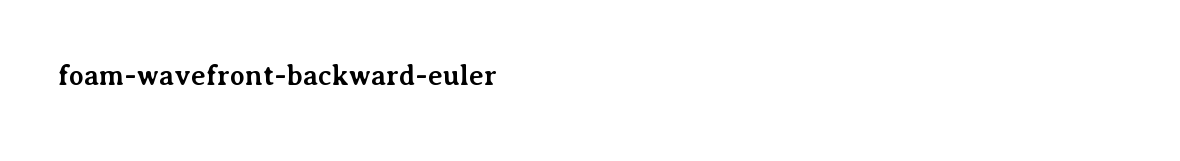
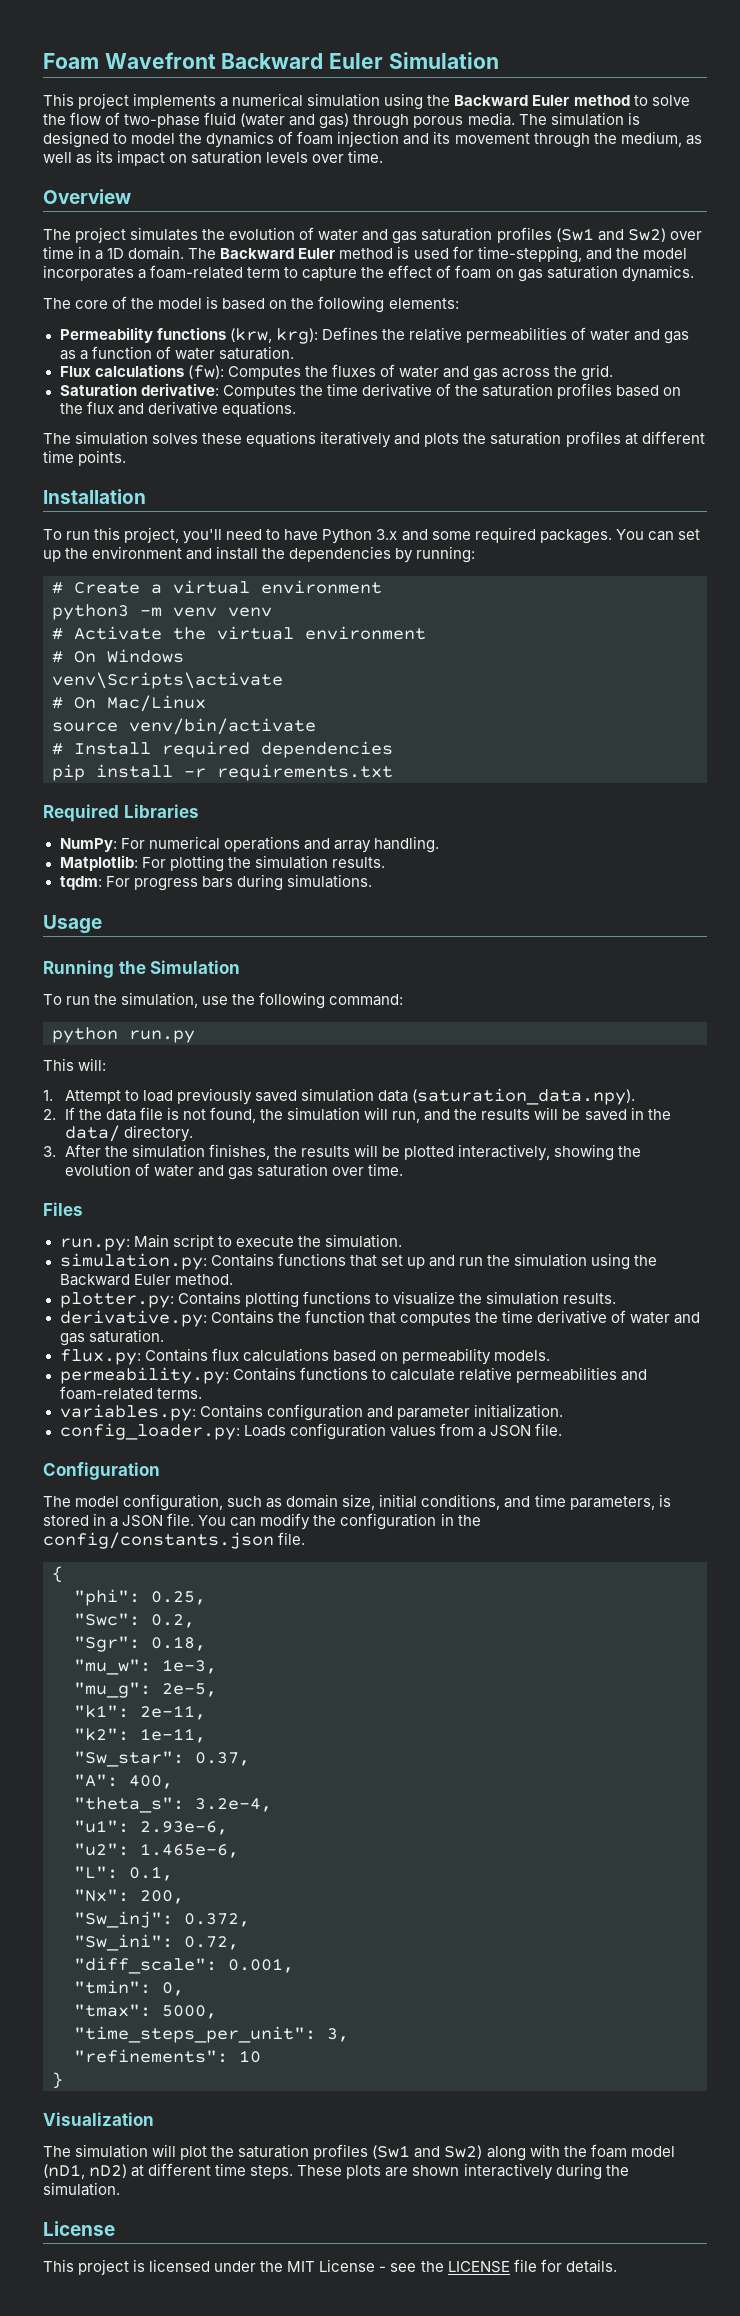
[58,64,497,85] foam-wavefront-backward-euler -> [43,52,499,69] [43,93,690,110] [43,112,640,129] [43,131,702,148] [43,150,384,166] [43,189,131,204] [43,227,702,244] [43,246,687,263] [43,265,694,282] [43,296,459,313] [59,327,690,344] [59,346,294,360] [59,364,614,381] [59,383,682,399] [59,401,296,417] [43,431,705,448] [43,450,127,466] [43,489,146,504] [43,527,700,544] [43,546,476,563] [52,580,382,594] [52,604,272,620] [52,626,426,640] [52,649,184,663] [52,672,283,689] [52,695,206,712] [52,718,316,735] [52,741,393,758] [52,764,393,781] [43,804,199,822] [59,836,439,853] [59,855,385,872] [59,874,372,891] [43,915,102,934] [43,960,241,978] [43,992,404,1009] [52,1027,195,1043] [43,1058,107,1071] [43,1088,636,1105] [43,1107,671,1123] [64,1125,193,1142] [43,1144,642,1161] [64,1163,404,1180] [43,1202,83,1216] [59,1234,402,1251] [59,1253,658,1270] [59,1274,233,1286] [59,1291,616,1308] [59,1310,701,1327] [59,1329,164,1346] [59,1348,550,1365] [59,1367,647,1384] [59,1386,202,1400] [59,1404,563,1421] [59,1423,562,1440] [43,1462,160,1480] [43,1494,671,1511] [43,1513,481,1530] [43,1532,306,1549] [52,1566,63,1583] [74,1589,206,1606] [74,1613,195,1628] [74,1636,206,1652] [74,1659,217,1675] [74,1682,217,1698] [74,1705,206,1720] [74,1728,206,1743] [74,1751,250,1767] [74,1774,173,1789] [74,1797,272,1813] [74,1820,228,1835] [74,1843,239,1858] [74,1866,173,1881] [74,1889,184,1904] [74,1911,250,1928] [74,1934,239,1951] [74,1957,294,1974] [74,1980,184,1996] [74,2004,217,2019] [74,2026,349,2043] [74,2049,261,2063] [52,2072,63,2089] [43,2112,154,2126] [43,2144,675,2161] [43,2163,629,2180] [43,2182,120,2196] [43,2221,115,2236] [43,2259,617,2275] Foam Wavefront Backward Euler Simulation // This project implements a numerical simulation using the Backward Euler method to solve the flow of two-phase fluid (water and gas) through porous media. The simulation is designed to model the dynamics of foam injection and its movement through the medium, as well as its impact on saturation levels over time. // Overview // The project simulates the evolution of water and gas saturation profiles (Sw1 and Sw2) over time in a 1D domain. The Backward Euler method is used for time-stepping, and the model incorporates a foam-related term to capture the effect of foam on gas saturation dynamics. // The core of the model is based on the following elements: // Permeability functions (krw, krg): Defines the relative permeabilities of water and gas as a function of water saturation. // Flux calculations (fw): Computes the fluxes of water and gas across the grid. // Saturation derivative: Computes the time derivative of the saturation profiles based on the flux and derivative equations. // The simulation solves these equations iteratively and plots the saturation profiles at different time points. // Installation // To run this project, you'll need to have Python 3.x and some required packages. You can set up the environment and install the dependencies by running: // # Create a virtual environment // python3 -m venv venv // # Activate the virtual environment // # On Windows // venv\Scripts\activate // # On Mac/Linux // source venv/bin/activate // # Install required dependencies // pip install -r requirements.txt // Required Libraries // NumPy: For numerical operations and array handling. // Matplotlib: For plotting the simulation results. // tqdm: For progress bars during simulations. // Usage // Running the Simulation // To run the simulation, use the following command: // python run.py // This will: // 1. Attempt to load previously saved simulation data (saturation_data.npy). // 2. If the data file is not found, the simulation will run, and the results will be saved in the data/ directory. // 3. After the simulation finishes, the results will be plotted interactively, showing the evolution of water and gas saturation over time. // Files // run.py: Main script to execute the simulation. // simulation.py: Contains functions that set up and run the simulation using the Backward Euler method. // plotter.py: Contains plotting functions to visualize the simulation results. // derivative.py: Contains the function that computes the time derivative of water and gas saturation. // flux.py: Contains flux calculations based on permeability models. // permeability.py: Contains functions to calculate relative permeabilities and foam-related terms. // variables.py: Contains configuration and parameter initialization. // config_loader.py: Loads configuration values from a JSON file. // Configuration // The model configuration, such as domain size, initial conditions, and time parameters, is stored in a JSON file. You can modify the configuration in the config/constants.json file. // { // "phi": 0.25, // "Swc": 0.2, // "Sgr": 0.18, // "mu_w": 1e-3, // "mu_g": 2e-5, // "k1": 2e-11, // "k2": 1e-11, // "Sw_star": 0.37, // "A": 400, // "theta_s": 3.2e-4, // "u1": 2.93e-6, // "u2": 1.465e-6, // "L": 0.1, // "Nx": 200, // "Sw_inj": 0.372, // "Sw_ini": 0.72, // "diff_scale": 0.001, // "tmin": 0, // "tmax": 5000, // "time_steps_per_unit": 3, // "refinements": 10 // } // Visualization // The simulation will plot the saturation profiles (Sw1 and Sw2) along with the foam model (nD1, nD2) at different time steps. These plots are shown interactively during the simulation. // License // This project is licensed under the MIT License - see the LICENSE file for details.

